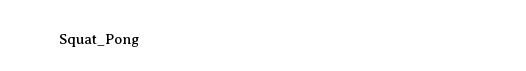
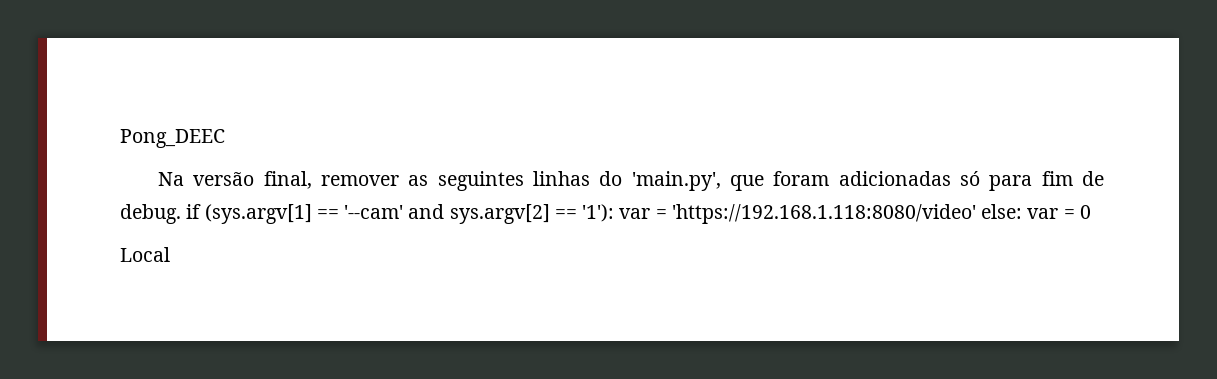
[59,34,139,47] Squat_Pong -> [120,129,225,148] [158,171,1105,191] [120,204,1091,224] [120,247,170,262] Pong_DEEC // Na versão final, remover as seguintes linhas do 'main.py', que foram adicionadas só para fim de debug. if (sys.argv[1] == '--cam' and sys.argv[2] == '1'): var = 'https://192.168.1.118:8080/video' else: var = 0 // Local

